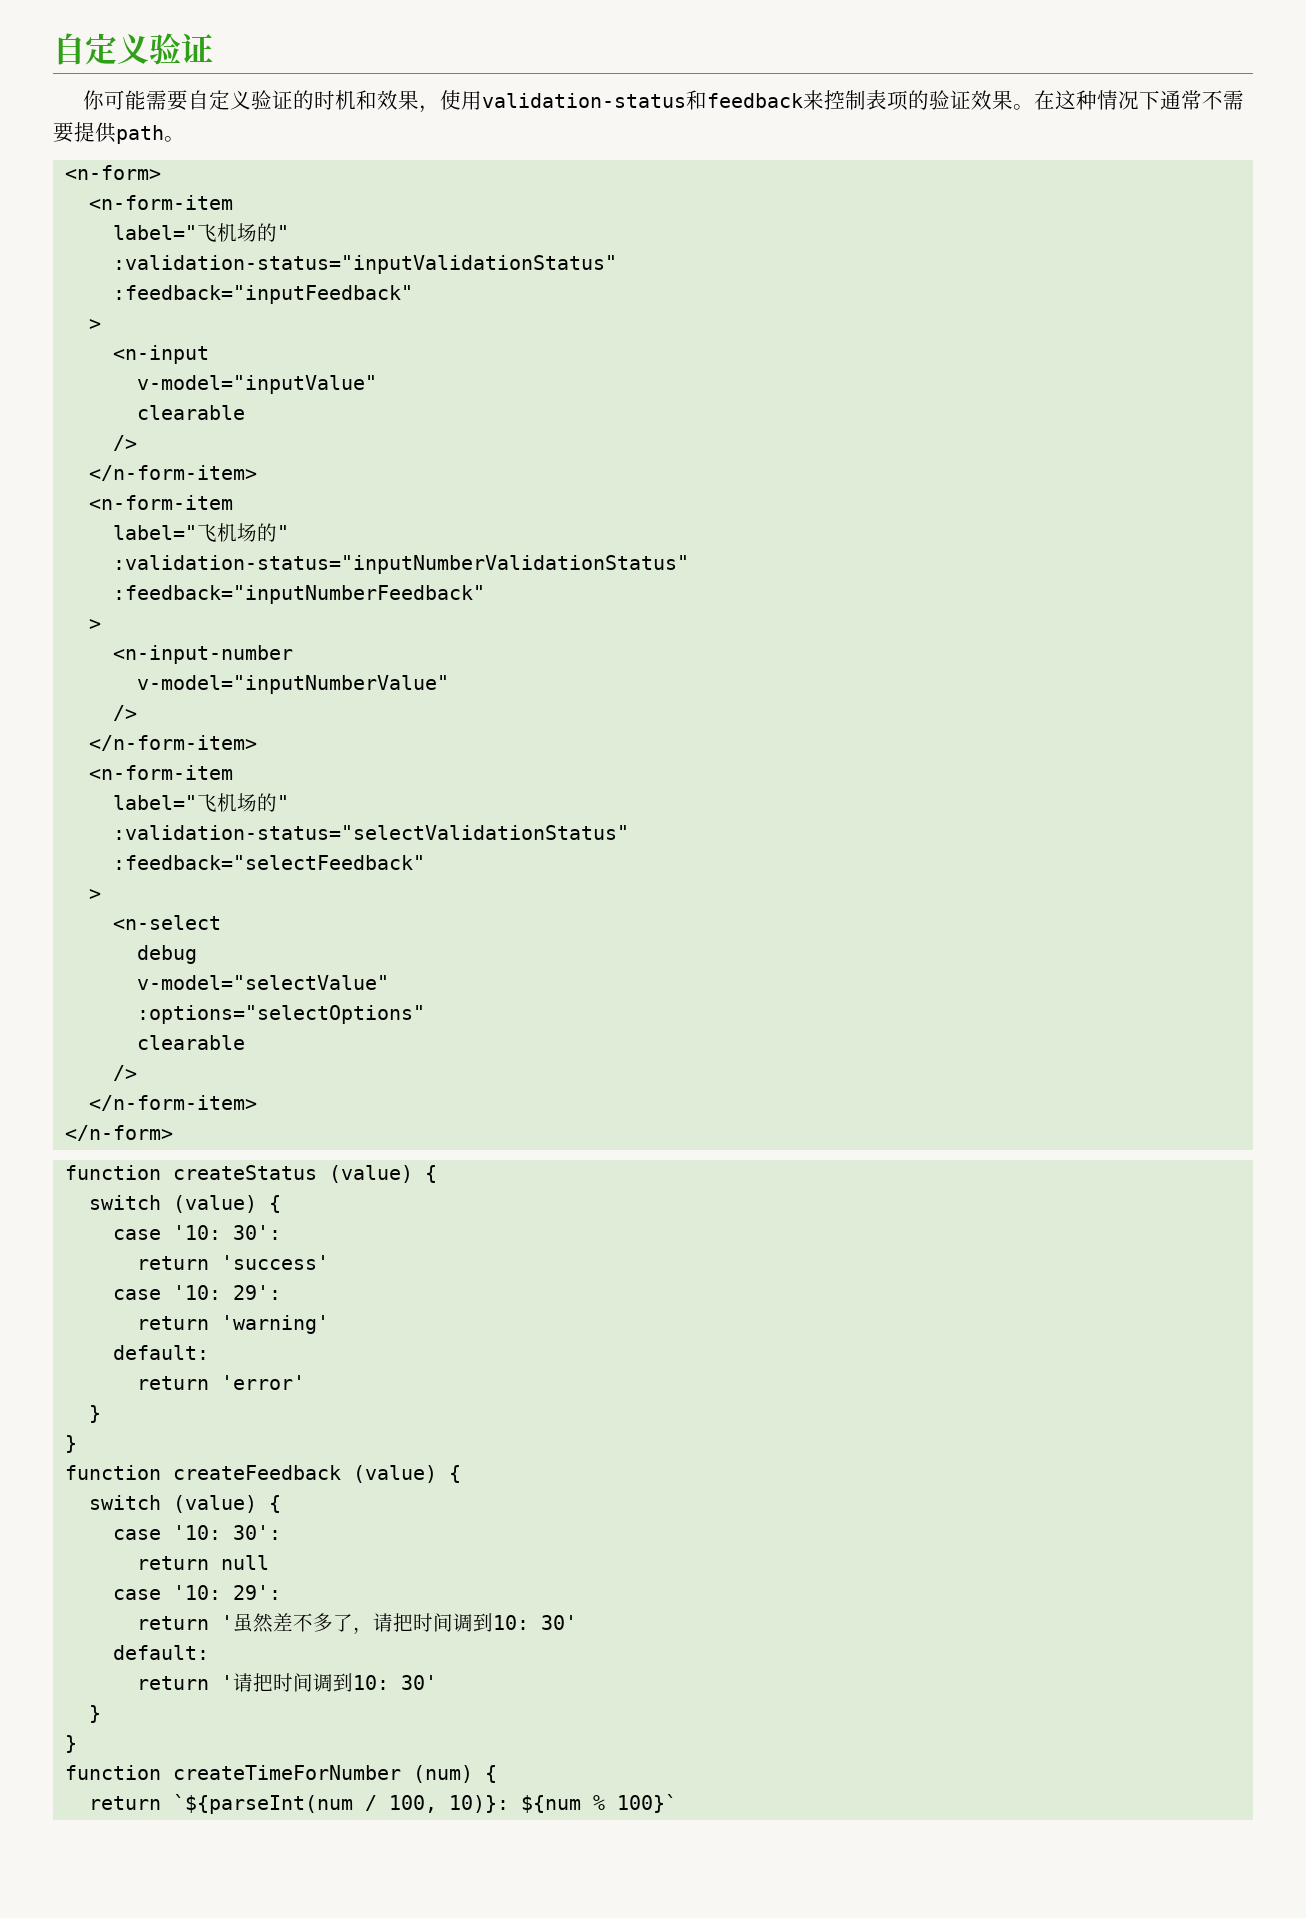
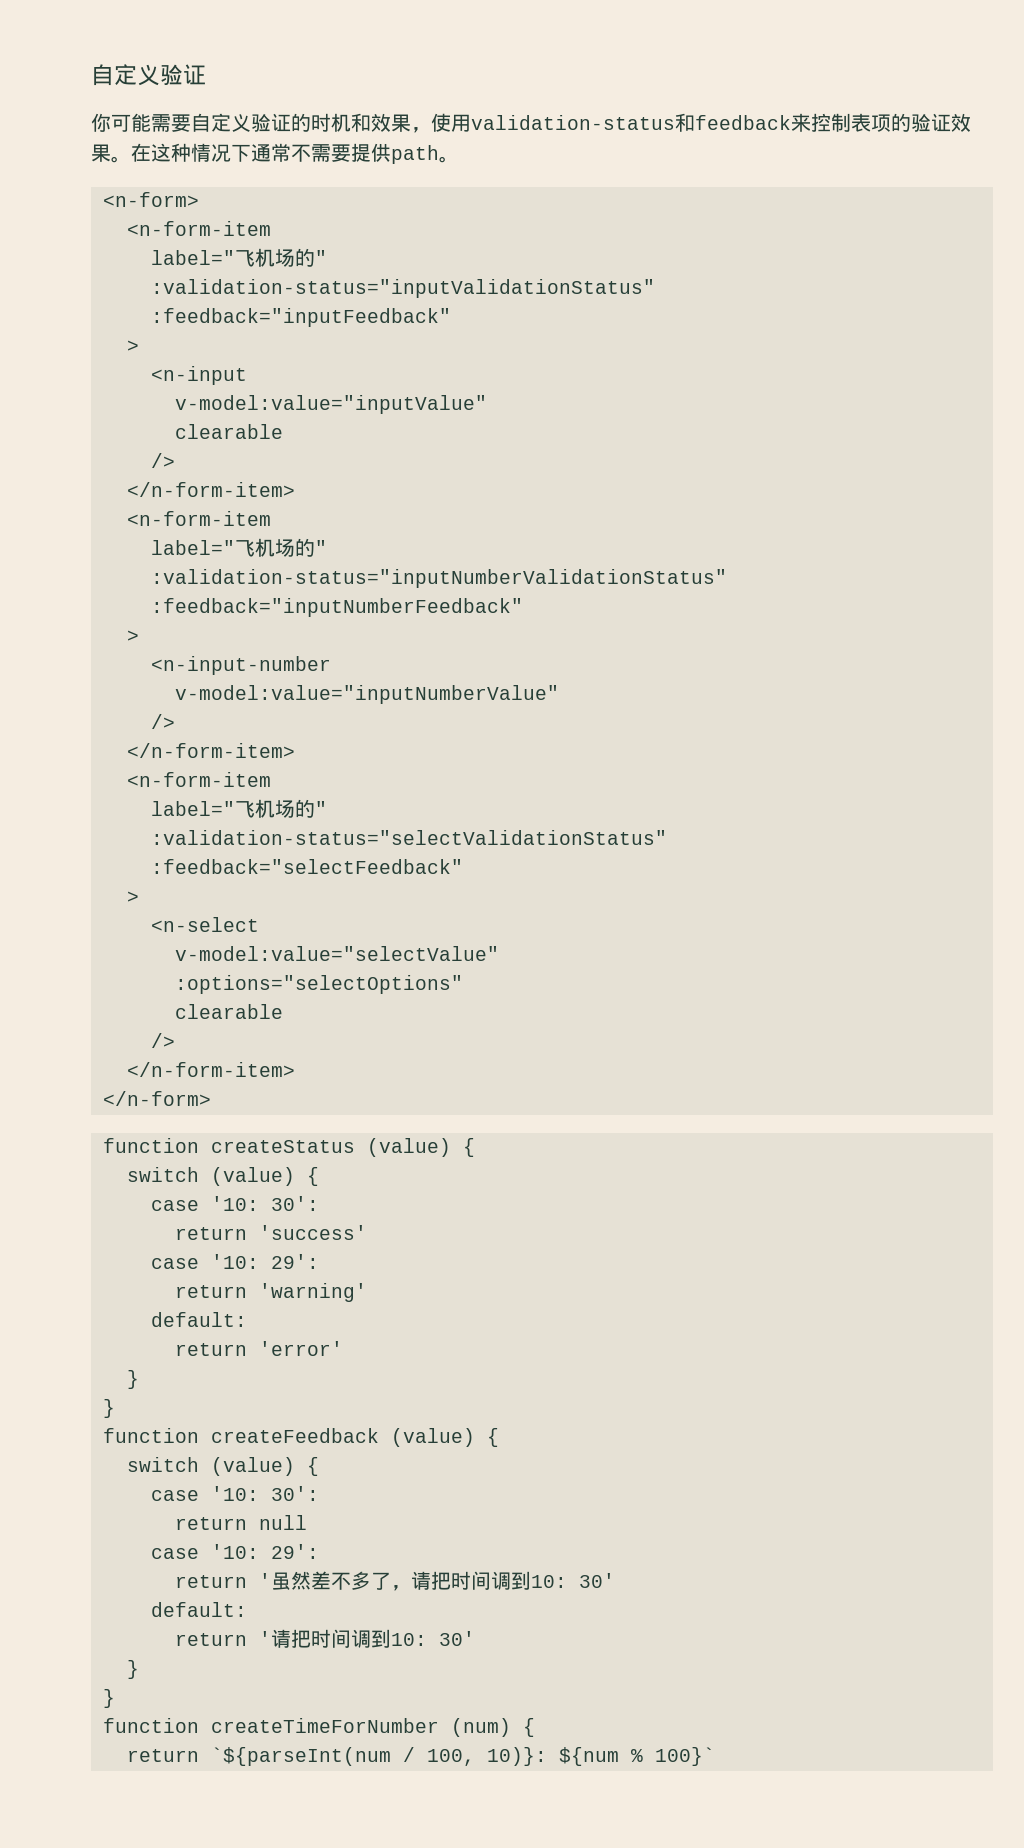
[137,375,378,394] v-model="inputValue" -> [175,395,487,414] v-model:value="inputValue"
[137,675,450,694] v-model="inputNumberValue" -> [175,685,559,704] v-model:value="inputNumberValue"
[137,945,198,964] [137,975,390,990] debug // v-model="selectValue" -> [175,946,499,961] v-model:value="selectValue"

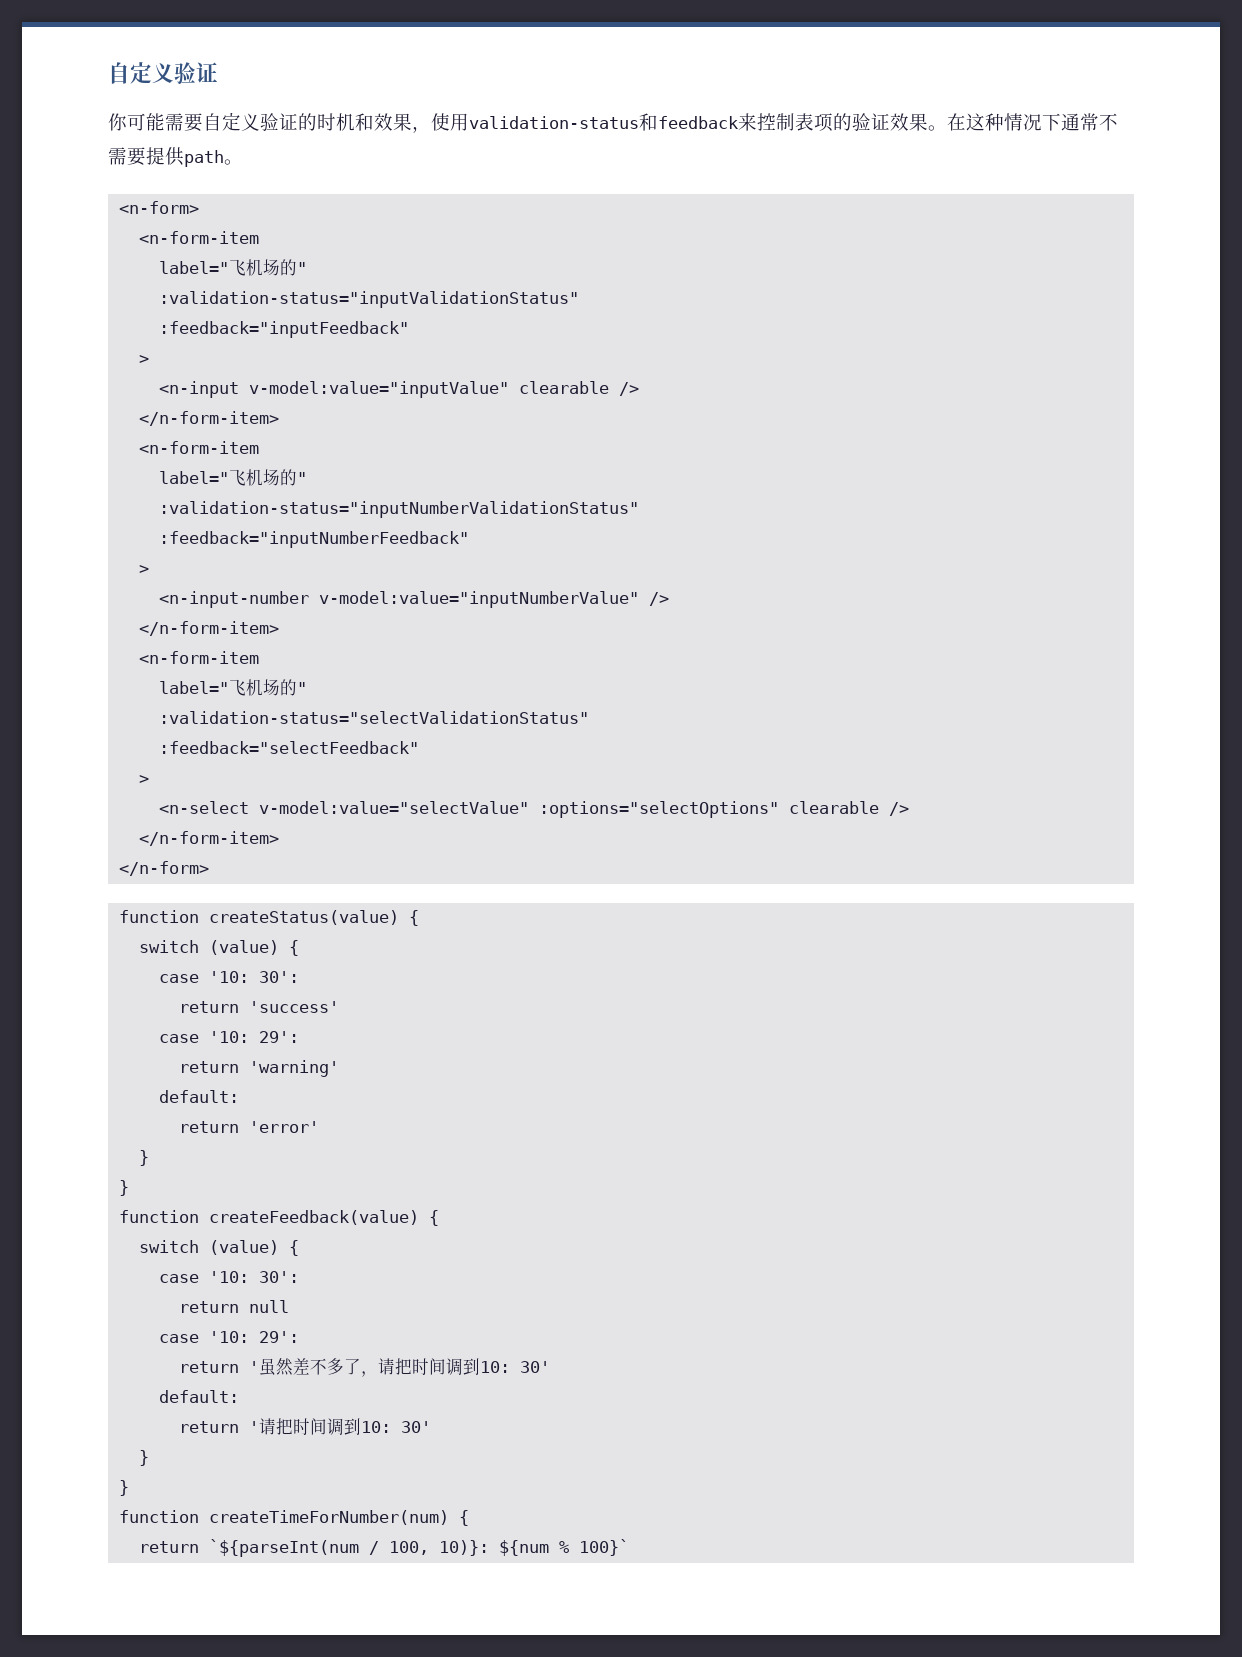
(247, 375) // -> (240, 389) none
[175,424,283,439] // clearable // -> [519,381,610,394] clearable
(331, 665) // -> (310, 599) none
(559, 694) // -> (640, 599) none
(259, 924) // -> (250, 807) none
(499, 953) // -> (530, 807) none
[175,1004,283,1019] // clearable // -> [789,801,880,814] clearable
[211,1138,451,1157] createStatus (value) -> [209,910,400,925] createStatus(value)
[211,1428,475,1447] createFeedback (value) -> [209,1210,420,1225] createFeedback(value)
[211,1718,511,1737] createTimeForNumber (num) -> [209,1510,450,1525] createTimeForNumber(num)

